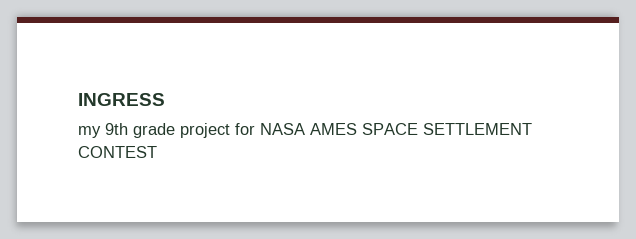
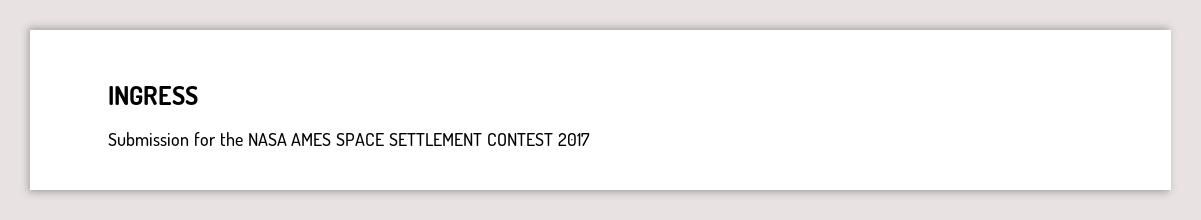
[78,123,255,138] my 9th grade project for -> [108,132,243,146] Submission for the
(157, 152) none -> [557,133,590,146] 2017

